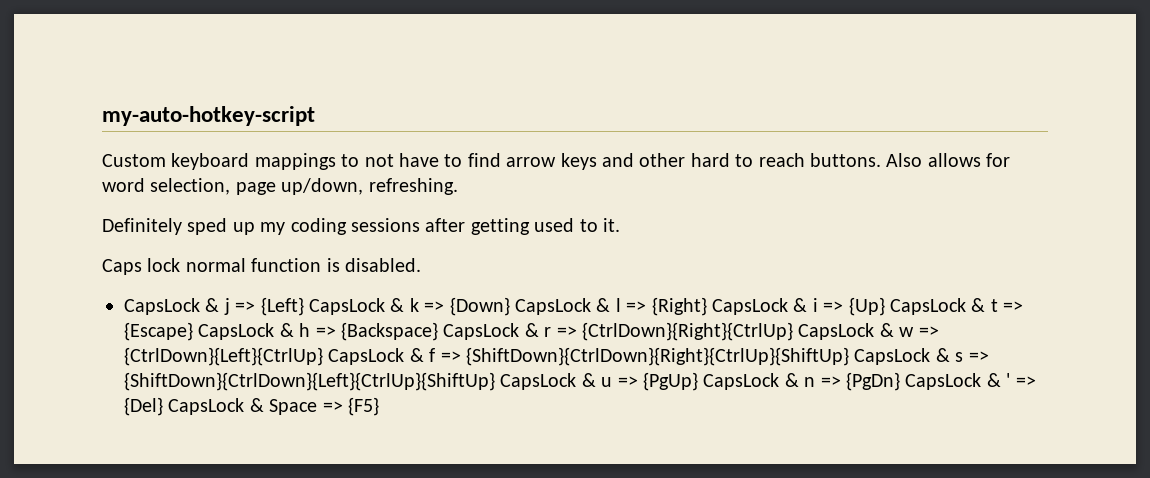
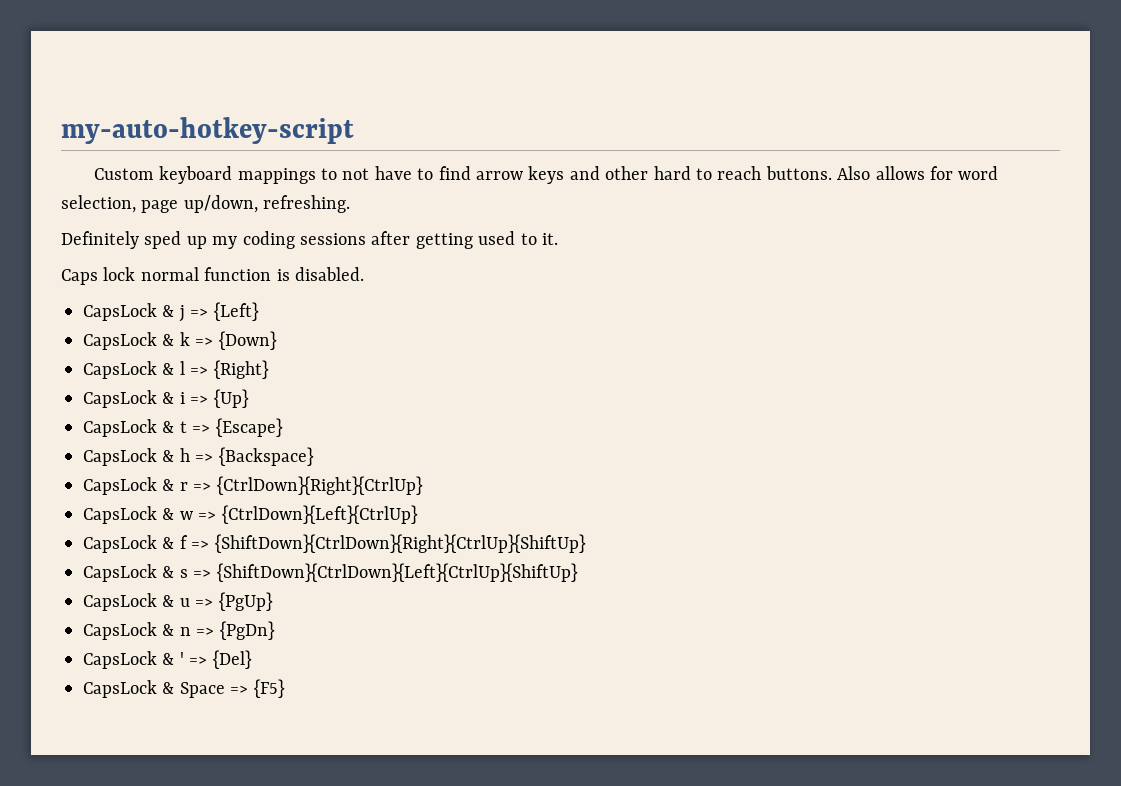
(304, 306) none -> (259, 311) //
(510, 306) none -> (277, 340) //
(707, 306) none -> (269, 369) //
(885, 306) none -> (249, 398) //
(193, 331) none -> (283, 427) //
(438, 331) none -> (314, 456) //
(793, 331) none -> (423, 485) //
(323, 356) none -> (418, 514) //
(849, 356) none -> (586, 543) //
(495, 381) none -> (578, 572) //
(698, 381) none -> (273, 601) //
(900, 381) none -> (275, 630) //
(163, 406) none -> (252, 659) //

